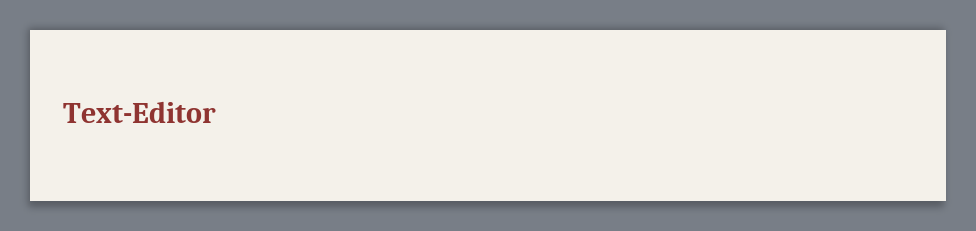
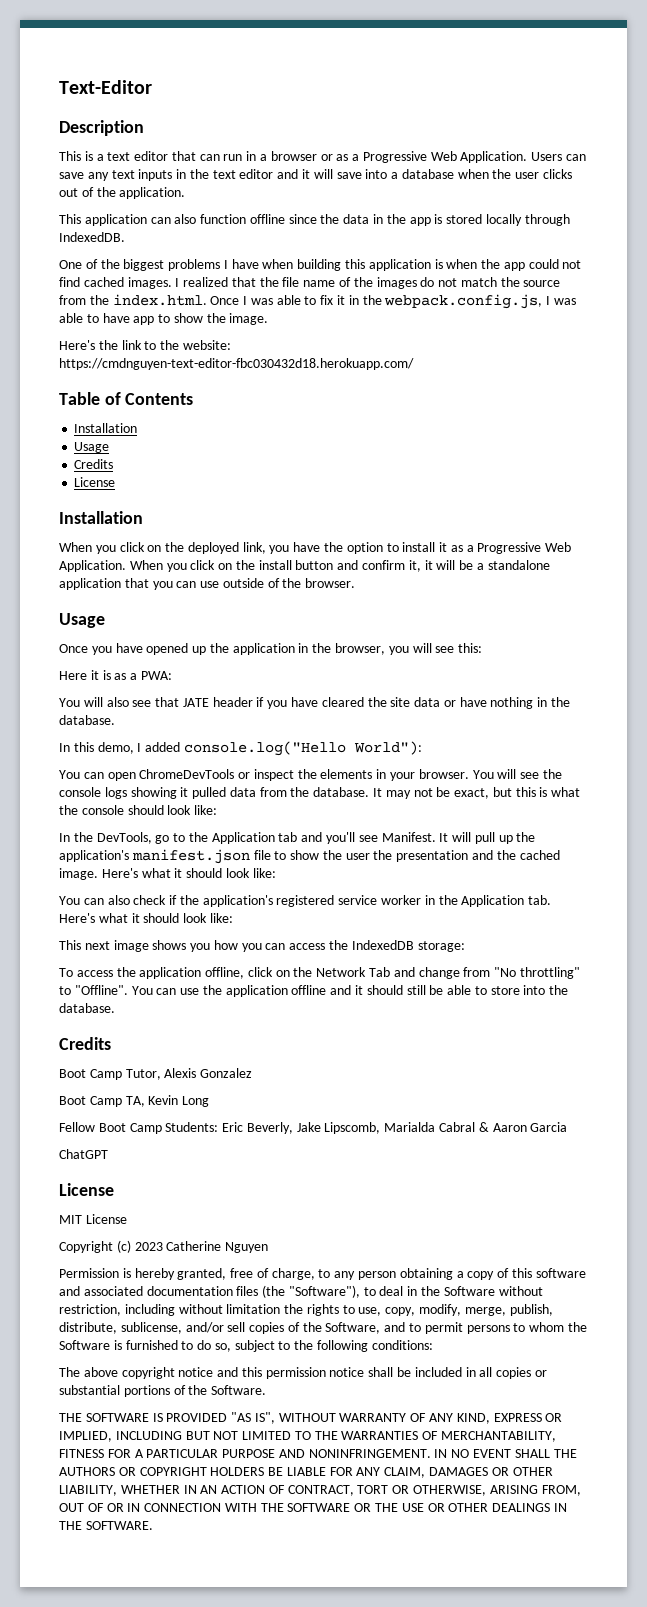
(216, 112) none -> [59,120,144,136] [59,151,587,163] [59,169,573,181] [59,187,186,199] [59,214,570,226] [59,232,125,242] [59,259,582,271] [59,277,561,289] [59,294,576,309] [59,313,269,325] [59,340,231,350] [59,358,414,370] [59,392,194,405] [74,423,138,433] [74,442,110,453] [74,459,114,469] [74,477,116,487] [59,511,143,524] [59,542,572,554] [59,560,550,572] [59,578,356,590] [59,613,105,628] [59,643,483,655] [59,670,172,680] [59,697,571,709] [59,715,115,725] [59,741,422,756] [59,769,562,781] [59,787,581,799] [59,805,218,815] [59,832,536,844] [59,849,560,864] [59,868,276,880] [59,895,552,907] [59,913,233,923] [59,940,465,952] [59,967,580,979] [59,985,569,997] [59,1003,115,1013] [59,1037,111,1050] [59,1068,253,1080] [59,1095,210,1107] [59,1122,568,1134] [59,1149,108,1159] [59,1183,114,1196] [59,1214,127,1224] [59,1240,269,1253] [59,1268,586,1280] [59,1285,543,1298] [59,1304,553,1316] [59,1322,587,1334] [59,1340,433,1352] [59,1367,547,1379] [59,1385,267,1397] [59,1412,563,1424] [59,1431,557,1442] [59,1449,577,1458] [59,1467,553,1478] [59,1485,581,1496] [59,1503,567,1512] [59,1521,153,1530] // Description // This is a text editor that can run in a browser or as a Progressive Web Application. Users can save any text inputs in the text editor and it will save into a database when the user clicks out of the application. // This application can also function offline since the data in the app is stored locally through IndexedDB. // One of the biggest problems I have when building this application is when the app could not find cached images. I realized that the file name of the images do not match the source from the index.html. Once I was able to fix it in the webpack.config.js, I was able to have app to show the image. // Here's the link to the website: https://cmdnguyen-text-editor-fbc030432d18.herokuapp.com/ // Table of Contents // Installation // Usage // Credits // License // Installation // When you click on the deployed link, you have the option to install it as a Progressive Web Application. When you click on the install button and confirm it, it will be a standalone application that you can use outside of the browser. // Usage // Once you have opened up the application in the browser, you will see this: // Here it is as a PWA: // You will also see that JATE header if you have cleared the site data or have nothing in the database. // In this demo, I added console.log("Hello World"): // You can open ChromeDevTools or inspect the elements in your browser. You will see the console logs showing it pulled data from the database. It may not be exact, but this is what the console should look like: // In the DevTools, go to the Application tab and you'll see Manifest. It will pull up the application's manifest.json file to show the user the presentation and the cached image. Here's what it should look like: // You can also check if the application's registered service worker in the Application tab. Here's what it should look like: // This next image shows you how you can access the IndexedDB storage: // To access the application offline, click on the Network Tab and change from "No throttling" to "Offline". You can use the application offline and it should still be able to store into the database. // Credits // Boot Camp Tutor, Alexis Gonzalez // Boot Camp TA, Kevin Long // Fellow Boot Camp Students: Eric Beverly, Jake Lipscomb, Marialda Cabral & Aaron Garcia // ChatGPT // License // MIT License // Copyright (c) 2023 Catherine Nguyen // Permission is hereby granted, free of charge, to any person obtaining a copy of this software and associated documentation files (the "Software"), to deal in the Software without restriction, including without limitation the rights to use, copy, modify, merge, publish, distribute, sublicense, and/or sell copies of the Software, and to permit persons to whom the Software is furnished to do so, subject to the following conditions: // The above copyright notice and this permission notice shall be included in all copies or substantial portions of the Software. // THE SOFTWARE IS PROVIDED "AS IS", WITHOUT WARRANTY OF ANY KIND, EXPRESS OR IMPLIED, INCLUDING BUT NOT LIMITED TO THE WARRANTIES OF MERCHANTABILITY, FITNESS FOR A PARTICULAR PURPOSE AND NONINFRINGEMENT. IN NO EVENT SHALL THE AUTHORS OR COPYRIGHT HOLDERS BE LIABLE FOR ANY CLAIM, DAMAGES OR OTHER LIABILITY, WHETHER IN AN ACTION OF CONTRACT, TORT OR OTHERWISE, ARISING FROM, OUT OF OR IN CONNECTION WITH THE SOFTWARE OR THE USE OR OTHER DEALINGS IN THE SOFTWARE.

